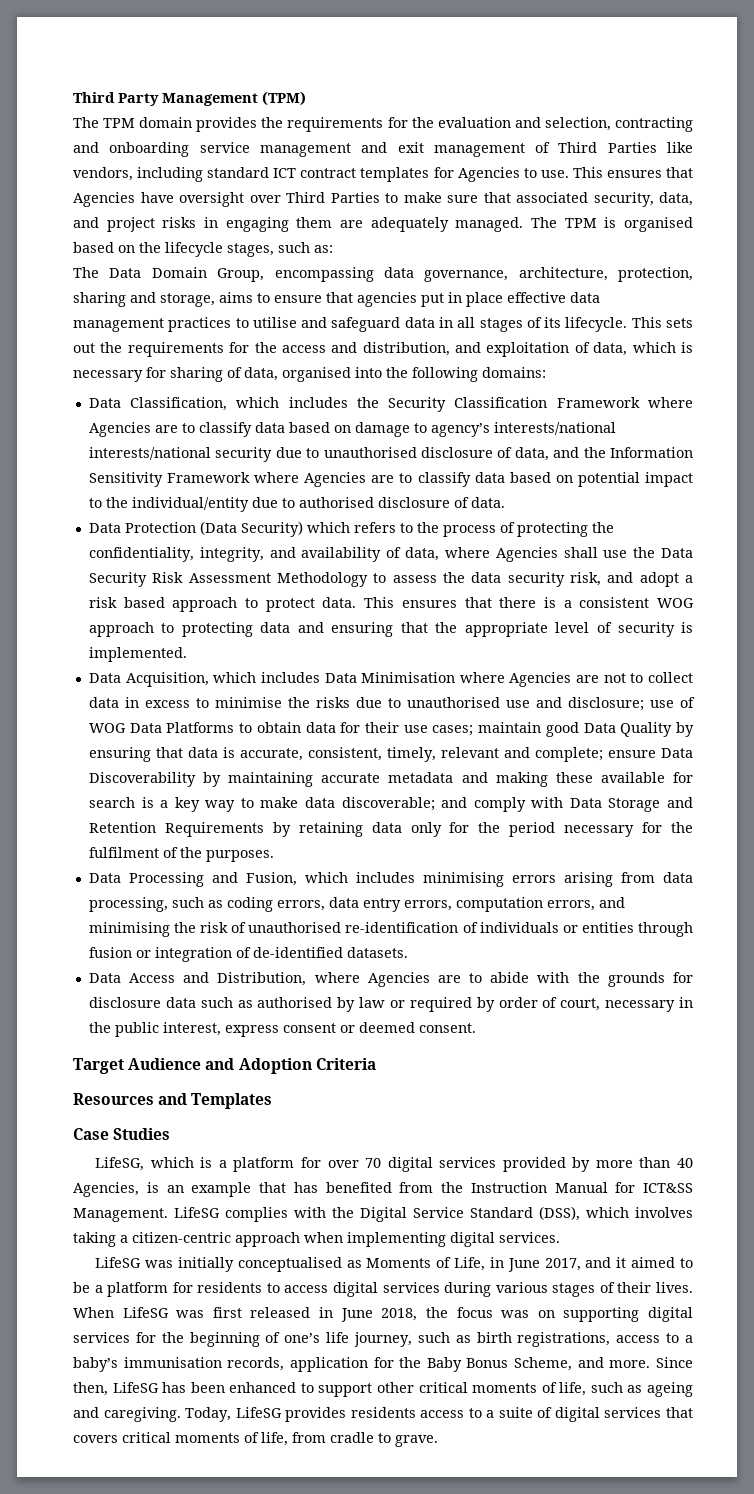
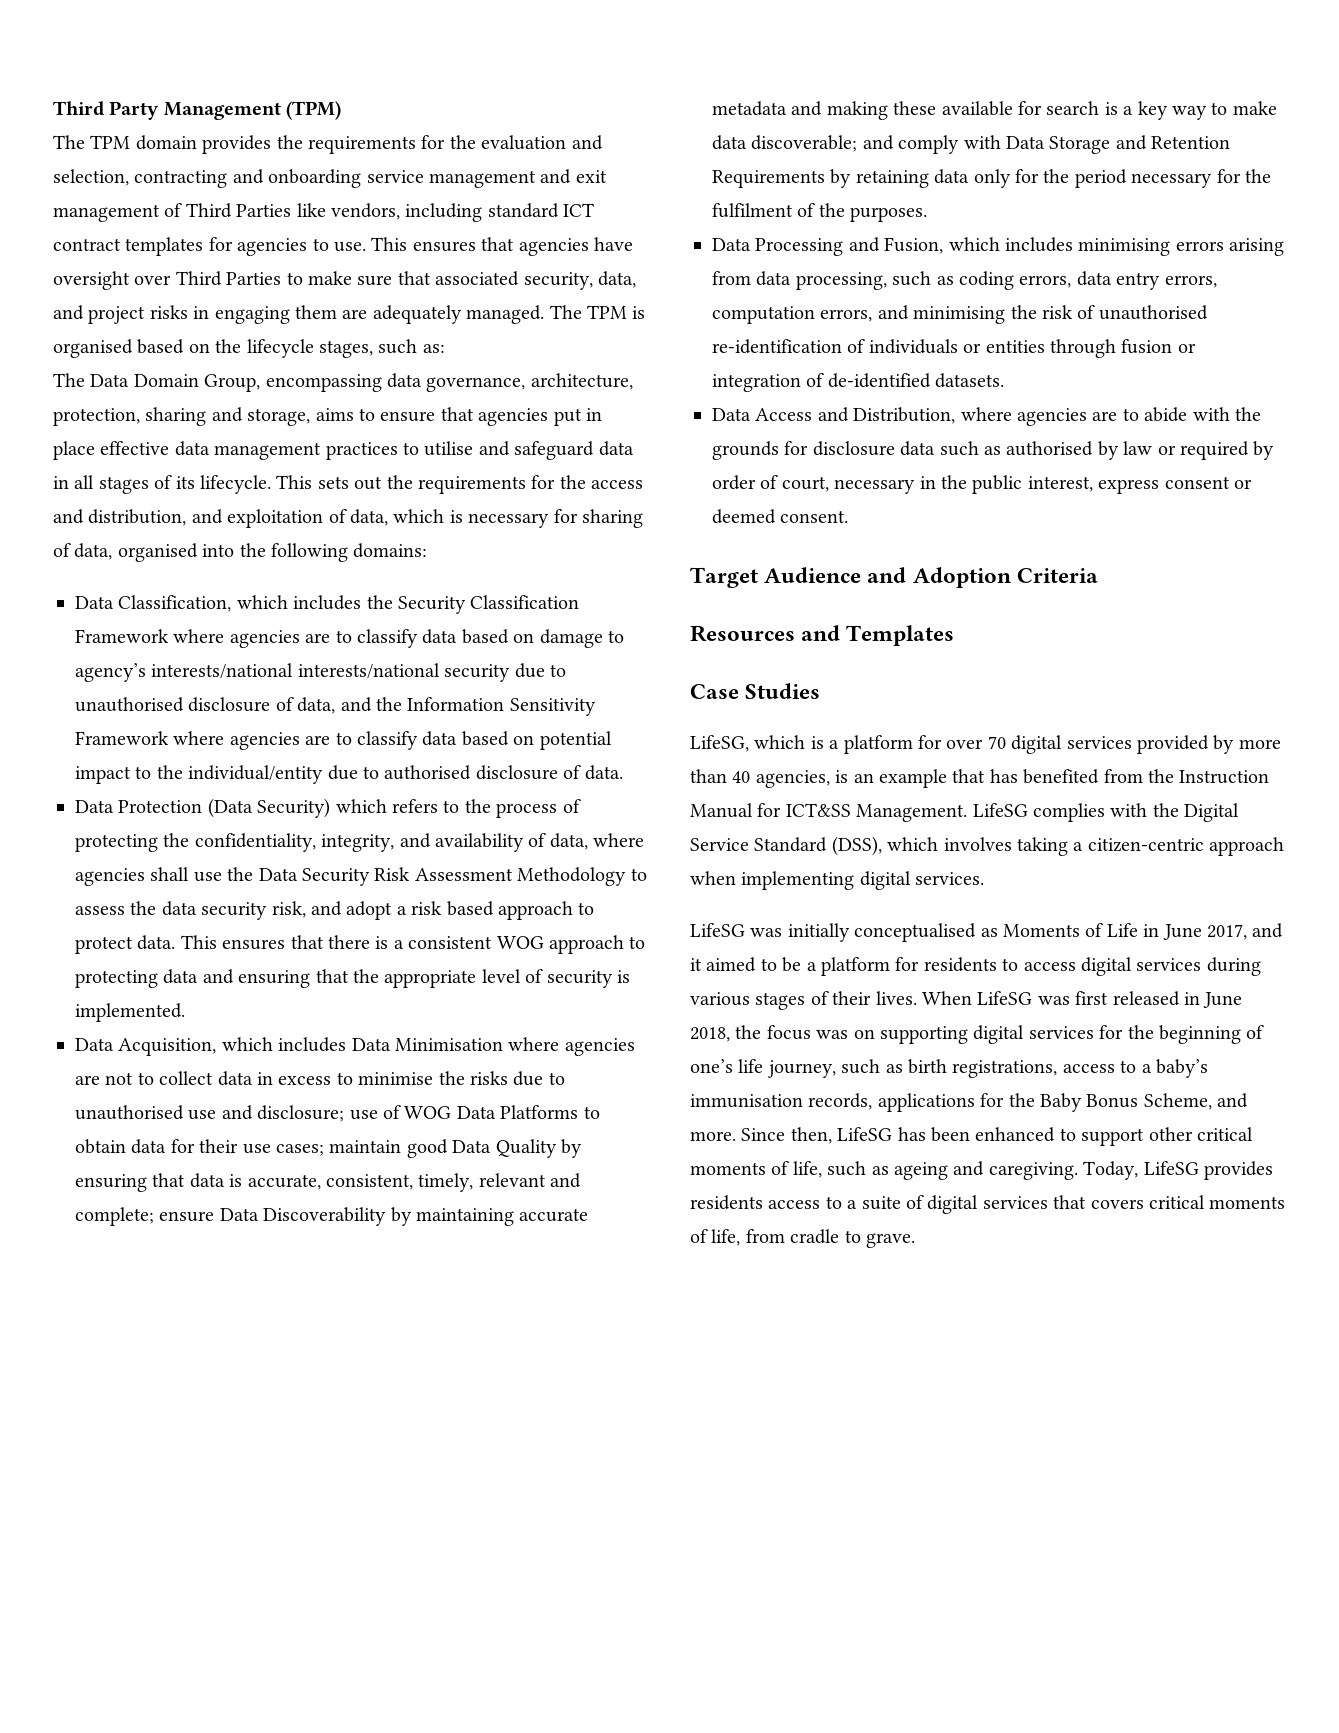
[457,167,520,182] Agencies -> [237,238,308,256] agencies
[73,192,135,207] Agencies -> [518,238,589,256] agencies
[88,422,151,437] Agencies -> [229,630,300,648] agencies
[304,472,367,487] Agencies -> [229,732,300,750] agencies
[495,547,558,562] Agencies -> [75,868,145,886] agencies
[509,672,572,687] Agencies -> [564,1038,635,1056] agencies
[367,972,430,987] Agencies -> [1017,408,1087,426] agencies
[73,1182,139,1197] Agencies, -> [755,770,830,788] agencies,
[454,1257,486,1271] Life, -> [1106,923,1138,937] Life
[289,1357,368,1372] application -> [877,1093,975,1112] applications

